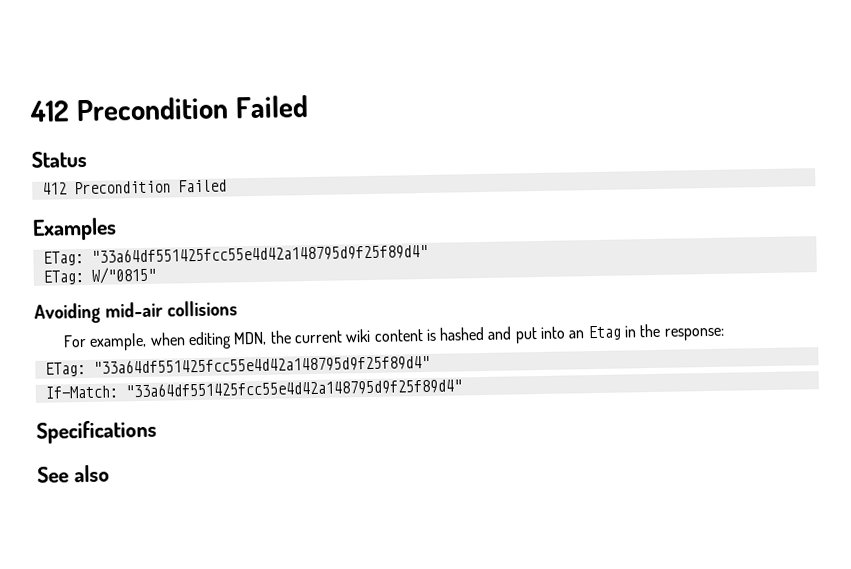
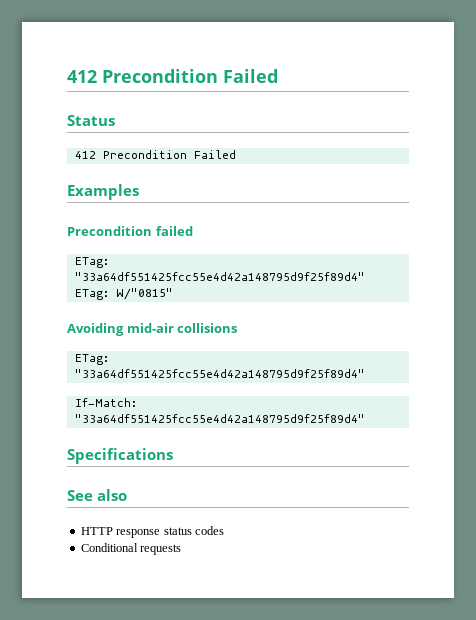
(117, 229) none -> [67,226,193,236] // Precondition failed
[62,323,725,351] // For example, when editing MDN, the current wiki content is hashed and put into an Etag in the response: -> (238, 328) none
(110, 473) none -> [80,526,224,538] [80,543,182,555] // HTTP response status codes // Conditional requests

